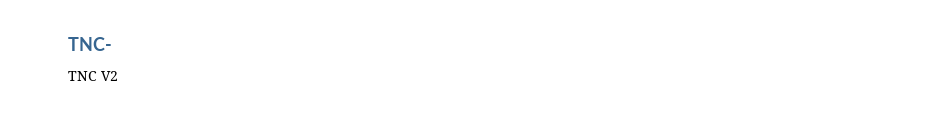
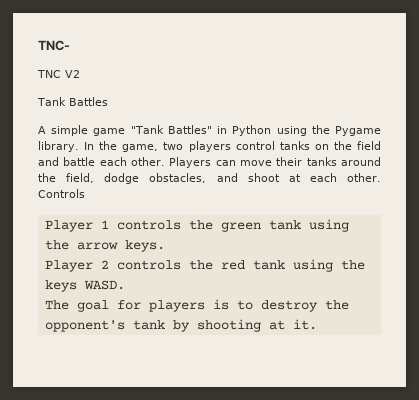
(118, 76) none -> [37,97,108,106] [38,125,381,136] [38,141,381,152] [38,157,381,168] [38,173,381,184] [38,189,85,198] [44,219,349,232] [44,240,165,252] [44,259,365,272] [44,280,125,292] [44,299,349,312] [44,319,317,332] // Tank Battles // A simple game "Tank Battles" in Python using the Pygame library. In the game, two players control tanks on the field and battle each other. Players can move their tanks around the field, dodge obstacles, and shoot at each other. Controls // Player 1 controls the green tank using the arrow keys. // Player 2 controls the red tank using the keys WASD. // The goal for players is to destroy the opponent's tank by shooting at it.

